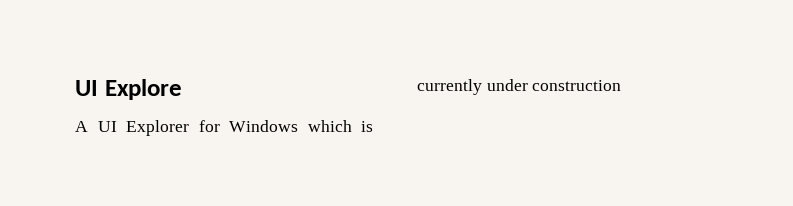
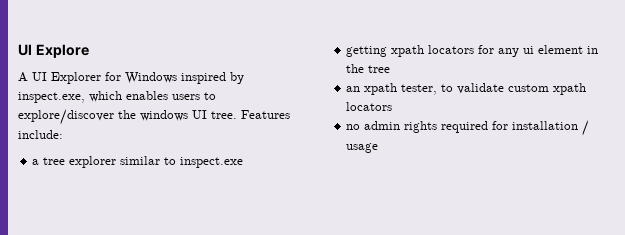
[307,120,373,132] [417,79,622,95] which is currently under construction -> [181,72,244,84] [18,91,216,103] [18,109,290,125] [18,130,63,139] [32,156,244,168] [346,45,599,57] [346,64,391,73] [346,83,587,95] [346,102,393,111] [346,120,590,136] [346,143,379,153] inspired by inspect.exe, which enables users to explore/discover the windows UI tree. Features include: // a tree explorer similar to inspect.exe // getting xpath locators for any ui element in the tree // an xpath tester, to validate custom xpath locators // no admin rights required for installation / usage

